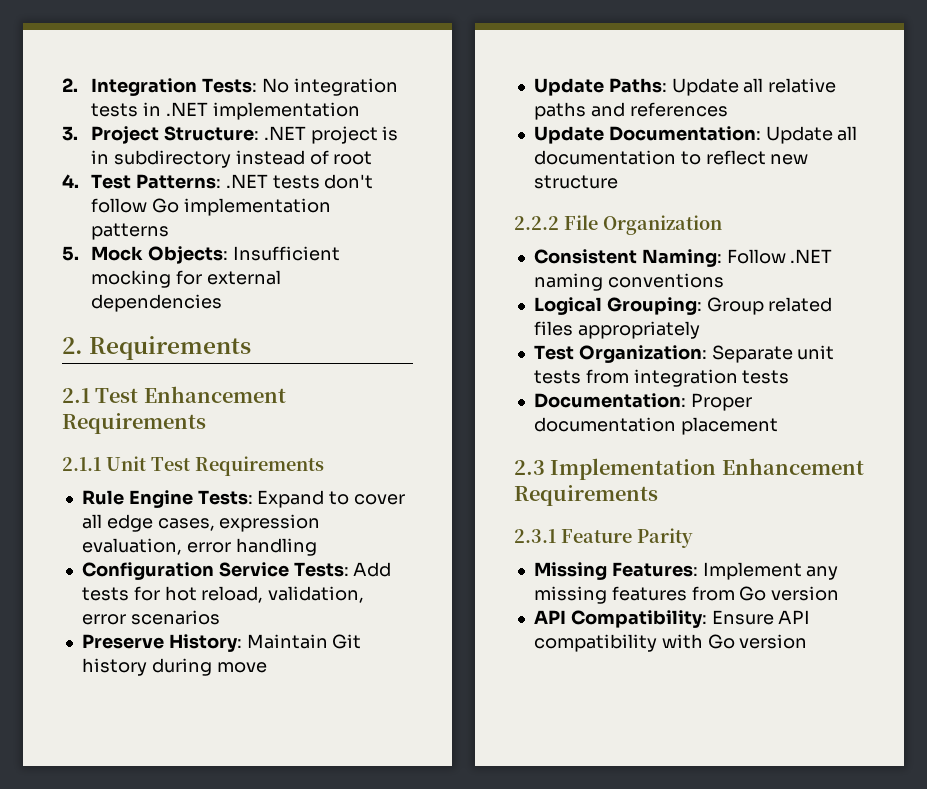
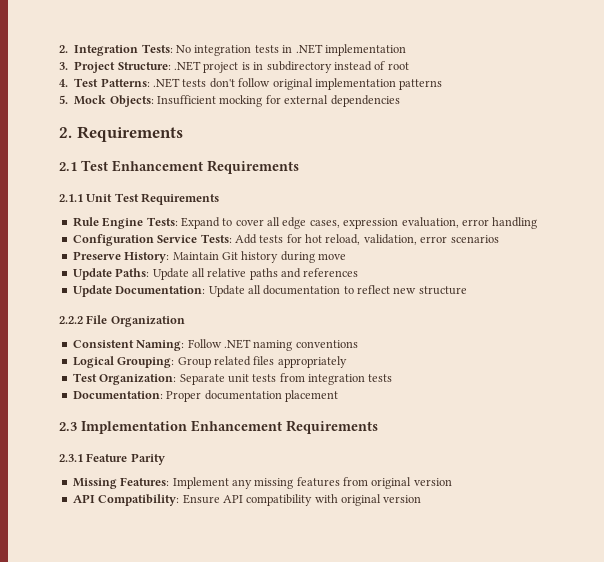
[151,198,179,213] Go -> [272,78,313,90] original
[739,586,767,601] Go -> [371,477,412,489] original
[707,634,735,649] Go -> [341,494,381,506] original

